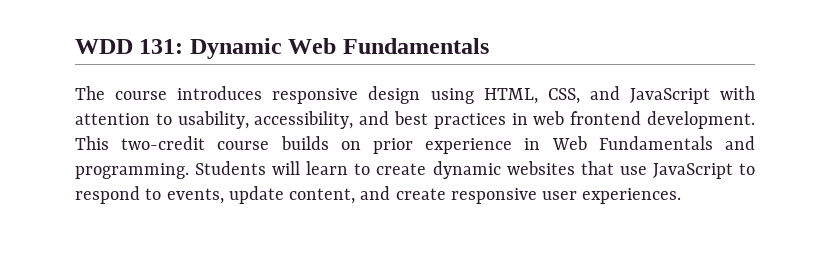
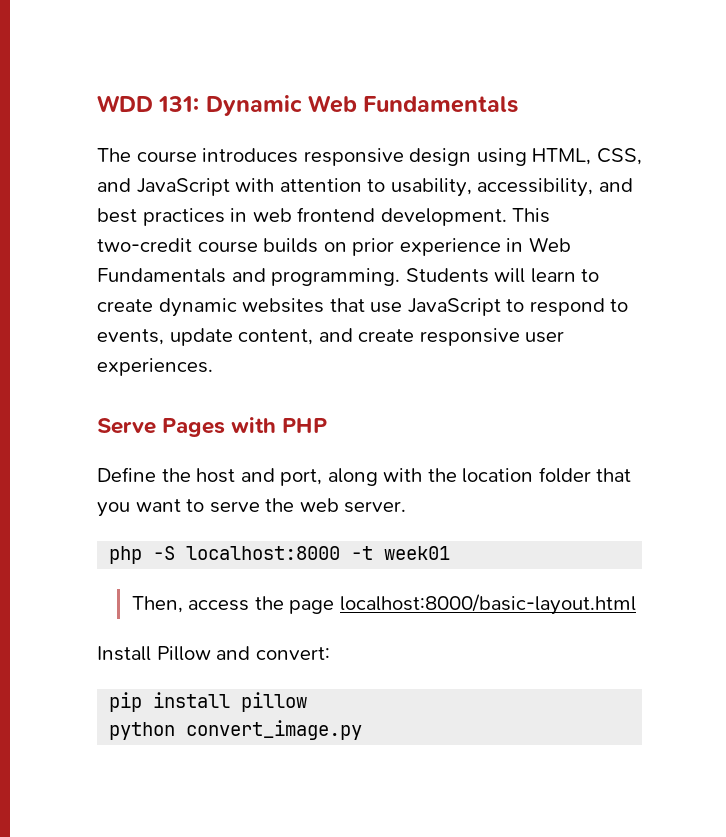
(682, 196) none -> [97,417,328,437] [97,467,632,486] [97,498,407,517] [109,546,451,564] [131,594,636,615] [97,646,330,661] [109,692,308,712] [109,720,363,740] // Serve Pages with PHP // Define the host and port, along with the location folder that you want to serve the web server. // php -S localhost:8000 -t week01 // Then, access the page localhost:8000/basic-layout.html // Install Pillow and convert: // pip install pillow // python convert_image.py

